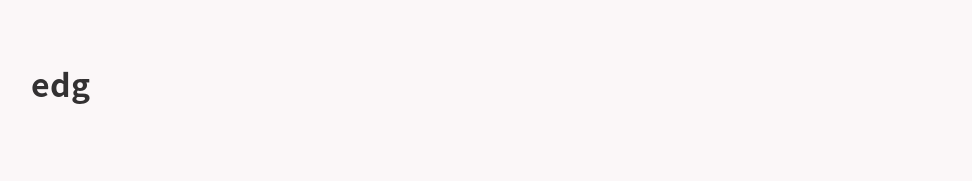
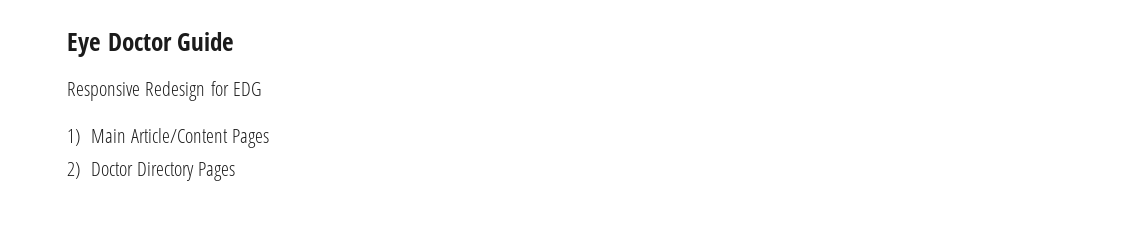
[31,71,90,105] edg -> [67,32,235,57] [67,81,262,101] [67,128,270,148] [67,162,236,181] Eye Doctor Guide // Responsive Redesign for EDG // 1) Main Article/Content Pages // 2) Doctor Directory Pages

